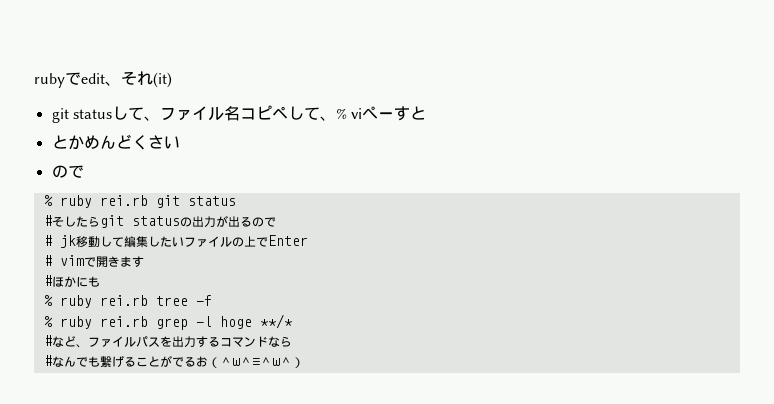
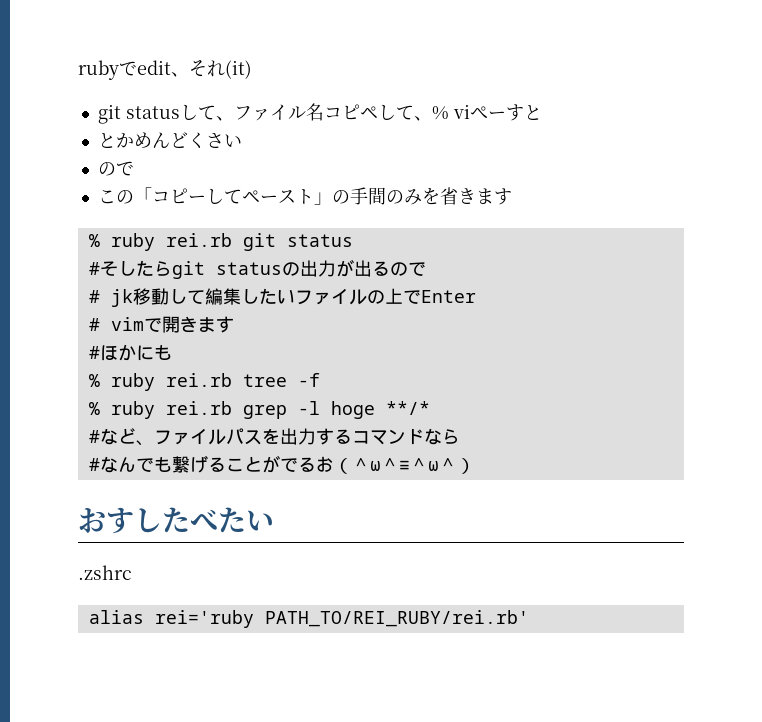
(84, 171) none -> [97,187,512,205] // この「コピーしてペースト」の手間のみを省きます
(304, 362) none -> [78,507,274,534] [78,565,132,580] [88,610,529,628] // おすしたべたい // .zshrc // alias rei='ruby PATH_TO/REI_RUBY/rei.rb'

